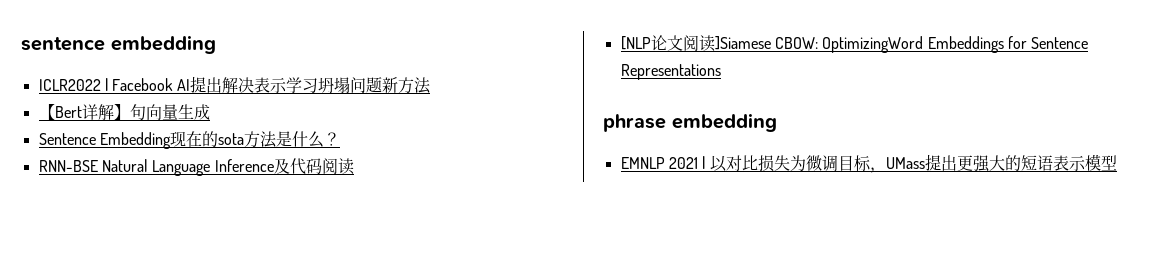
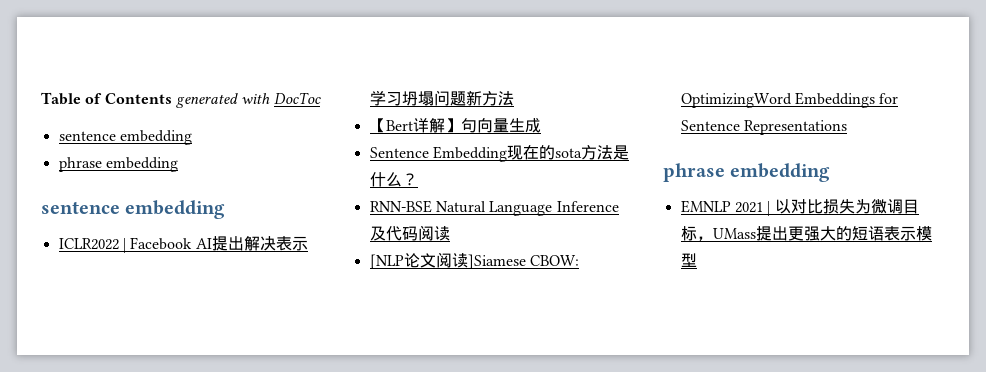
(21, 43) none -> [41,92,321,108] [58,130,192,145] [58,157,178,172] Table of Contents generated with DocToc // sentence embedding // phrase embedding //

